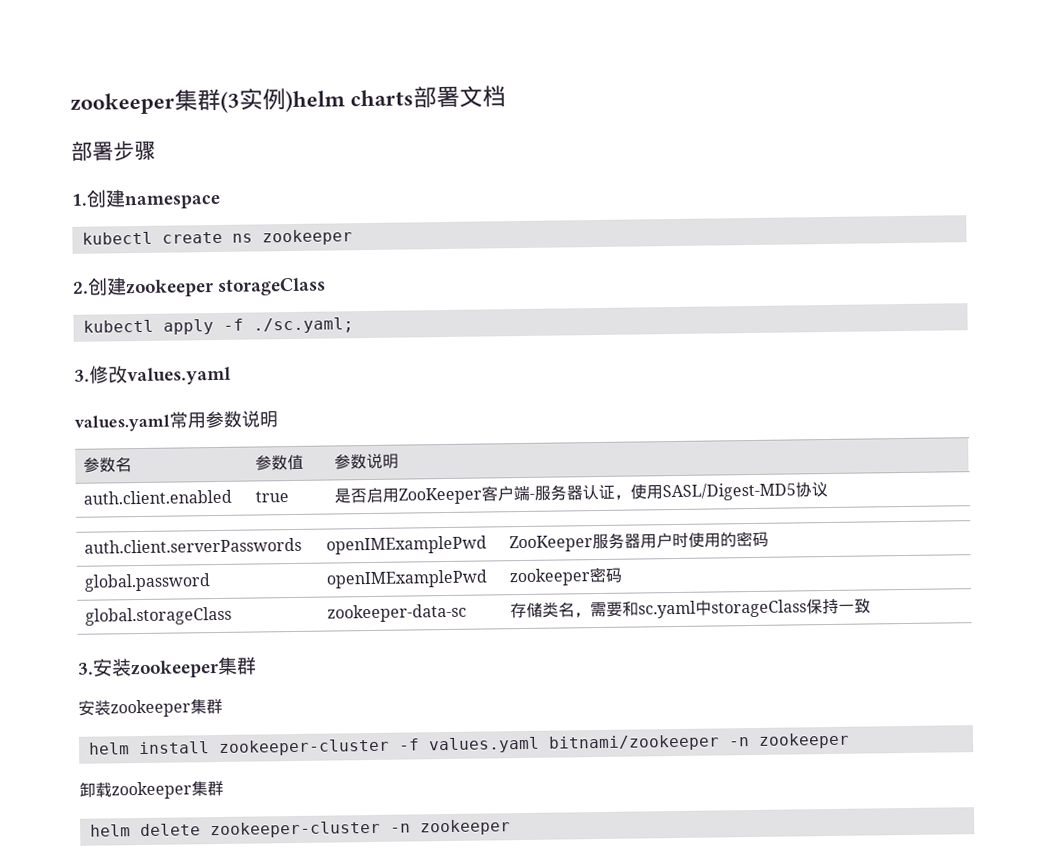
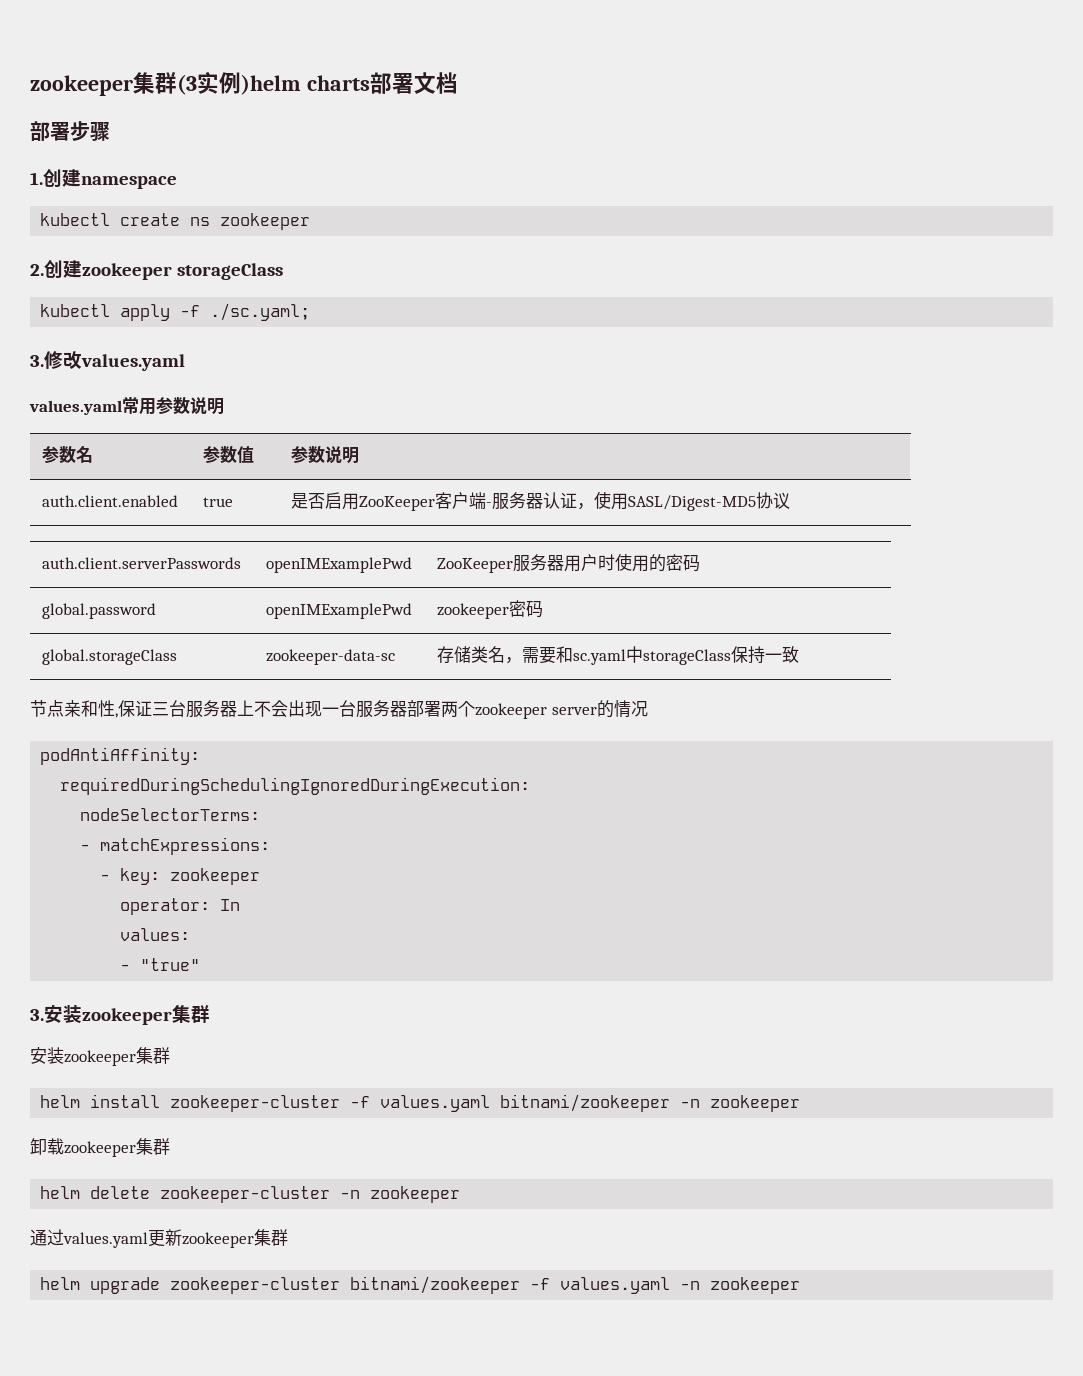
(871, 606) none -> [30,700,648,719] [40,747,201,765] [60,777,531,795] [80,808,261,821] [80,837,271,855] [100,868,261,885] [120,898,241,915] [120,928,191,941] [120,958,201,971] // 节点亲和性,保证三台服务器上不会出现一台服务器部署两个zookeeper server的情况 // podAntiAffinity: // requiredDuringSchedulingIgnoredDuringExecution: // nodeSelectorTerms: // - matchExpressions: // - key: zookeeper // operator: In // values: // - "true"
(511, 827) none -> [30,1229,288,1248] [40,1276,801,1294] // 通过values.yaml更新zookeeper集群 // helm upgrade zookeeper-cluster bitnami/zookeeper -f values.yaml -n zookeeper

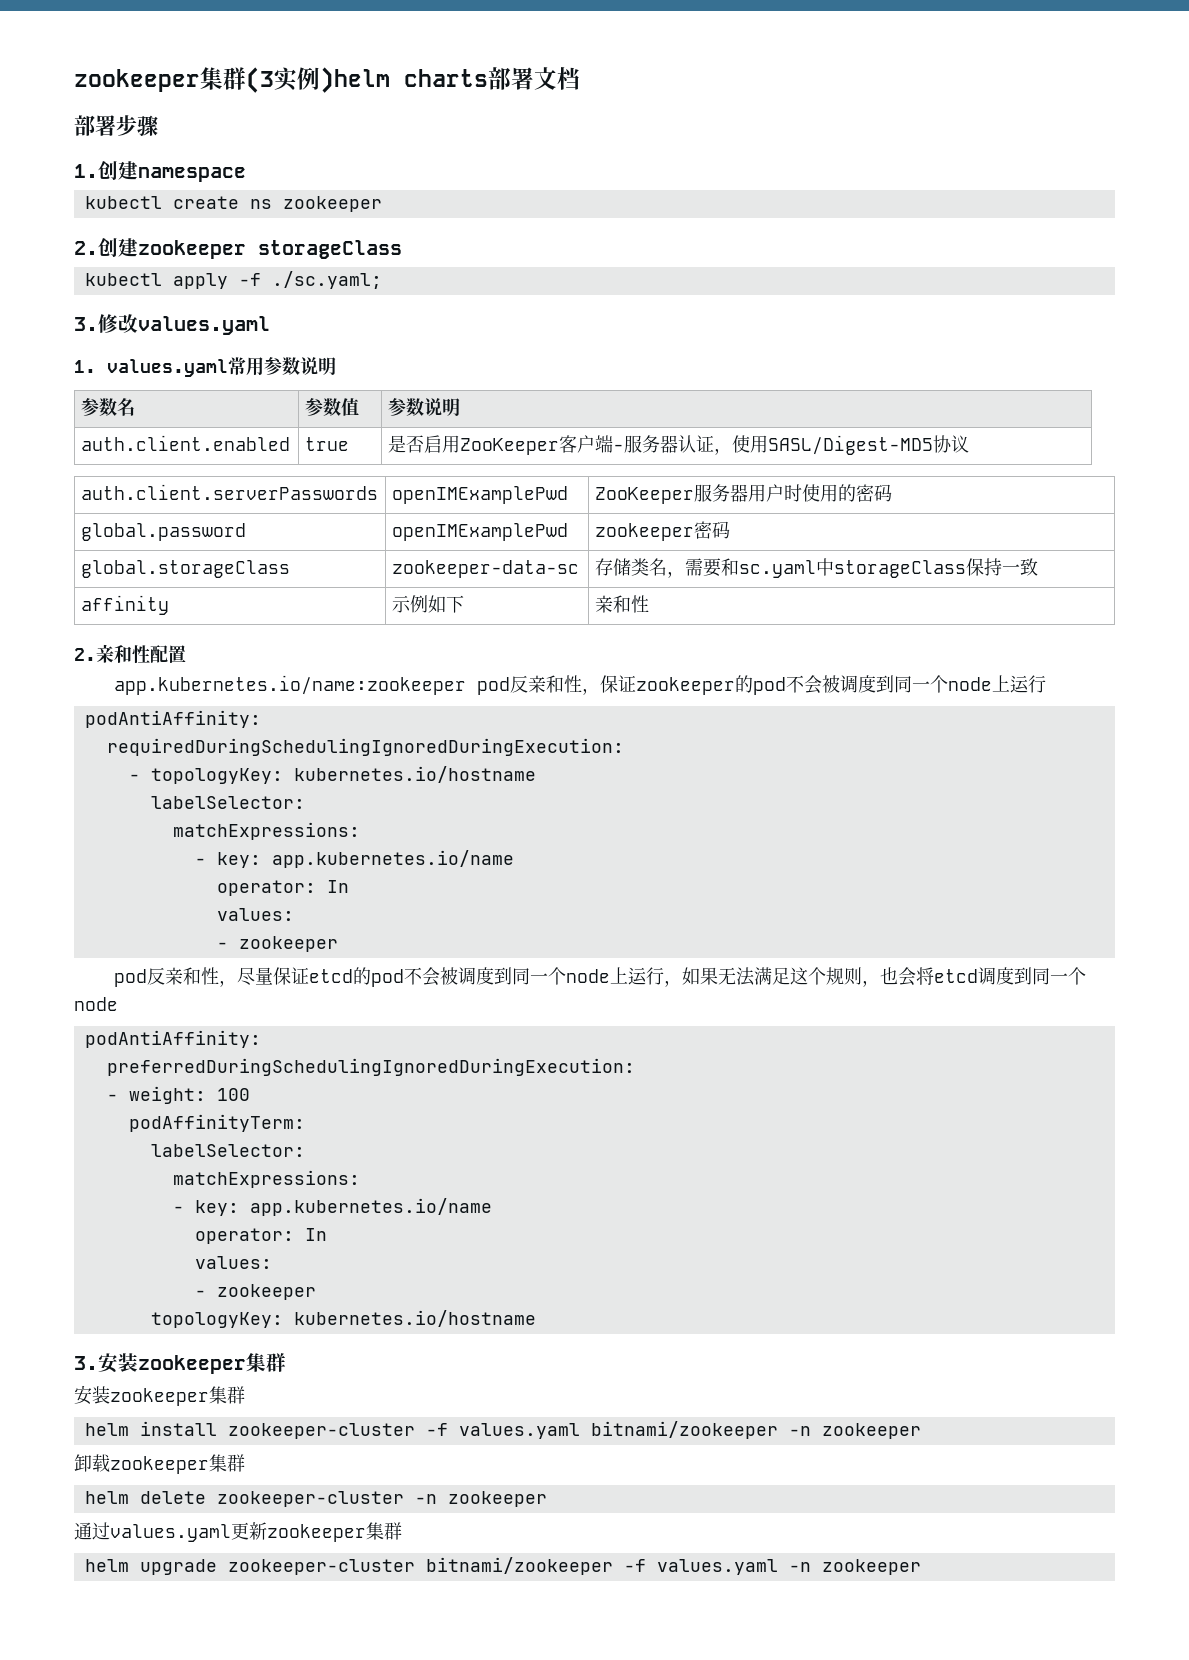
(185, 362) none -> [74,360,96,373] 1.
[30,700,648,719] [40,747,201,765] [60,777,531,795] [80,808,261,821] [80,837,271,855] [100,868,261,885] [120,898,241,915] [120,928,191,941] [120,958,201,971] // 节点亲和性,保证三台服务器上不会出现一台服务器部署两个zookeeper server的情况 // podAntiAffinity: // requiredDuringSchedulingIgnoredDuringExecution: // nodeSelectorTerms: // - matchExpressions: // - key: zookeeper // operator: In // values: // - "true" -> [81,595,170,615] [392,595,465,613] [595,595,650,613] [74,644,186,664] [114,675,1047,695] [84,710,261,728] [106,738,624,756] [128,766,536,784] [150,796,305,809] [172,822,360,840] [194,850,514,868] [216,880,349,896] [216,908,294,921] [216,936,338,952] [114,967,1087,987] [74,997,118,1011] [84,1030,261,1048] [106,1058,635,1076] [106,1086,250,1104] [128,1114,305,1132] [150,1144,305,1157] [172,1170,360,1188] [172,1198,492,1216] [194,1228,327,1244] [194,1256,272,1269] [194,1284,316,1300] [150,1310,536,1328] // affinity | 示例如下 | 亲和性 // 2.亲和性配置 // app.kubernetes.io/name:zookeeper pod反亲和性，保证zookeeper的pod不会被调度到同一个node上运行 // podAntiAffinity: // requiredDuringSchedulingIgnoredDuringExecution: // - topologyKey: kubernetes.io/hostname // labelSelector: // matchExpressions: // - key: app.kubernetes.io/name // operator: In // values: // - zookeeper // pod反亲和性，尽量保证etcd的pod不会被调度到同一个node上运行，如果无法满足这个规则，也会将etcd调度到同一个node // podAntiAffinity: // preferredDuringSchedulingIgnoredDuringExecution: // - weight: 100 // podAffinityTerm: // labelSelector: // matchExpressions: // - key: app.kubernetes.io/name // operator: In // values: // - zookeeper // topologyKey: kubernetes.io/hostname

